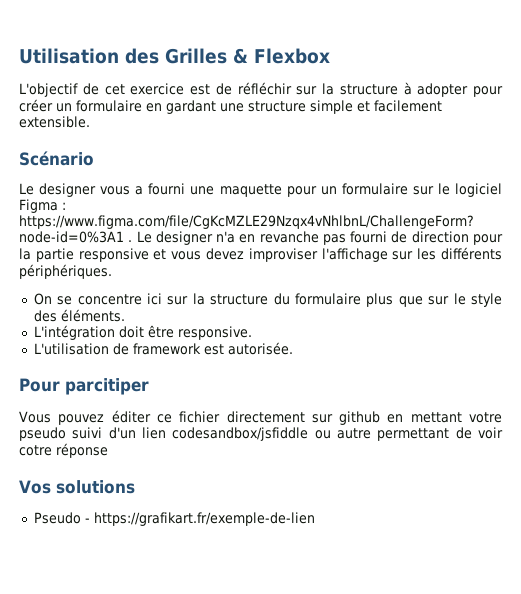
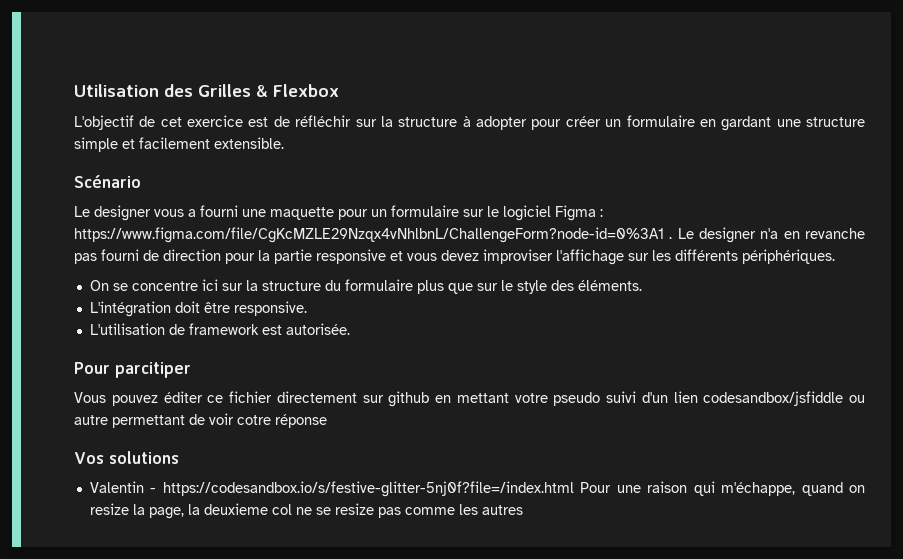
[33,512,315,526] Pseudo - https://grafikart.fr/exemple-de-lien -> [89,481,866,497] [89,503,523,519] Valentin - https://codesandbox.io/s/festive-glitter-5nj0f?file=/index.html Pour une raison qui m'échappe, quand on resize la page, la deuxieme col ne se resize pas comme les autres

